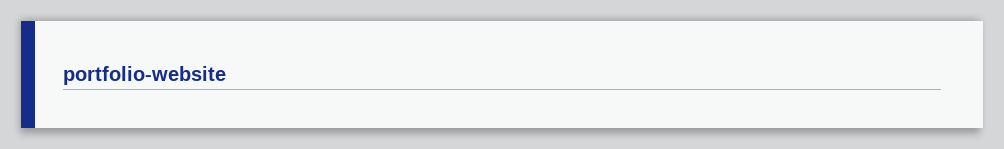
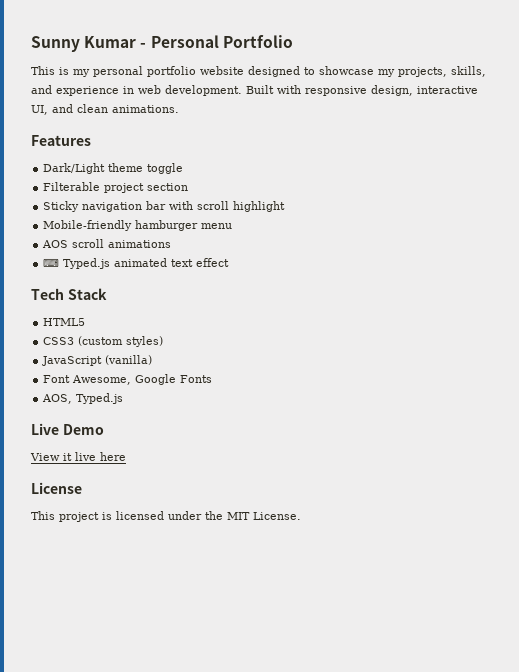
[63,66,226,85] portfolio-website -> [31,35,293,52] [31,66,486,77] [31,85,478,96] [31,104,179,115] [31,135,91,146] [43,163,184,174] [43,182,189,193] [43,201,286,212] [43,220,233,231] [42,239,172,248] [43,258,230,269] [31,288,107,300] [43,318,86,326] [43,336,164,347] [42,355,153,366] [43,374,213,385] [42,393,124,404] [31,423,104,435] [30,452,126,461] [31,482,82,494] [31,511,301,522] Sunny Kumar - Personal Portfolio // This is my personal portfolio website designed to showcase my projects, skills, and experience in web development. Built with responsive design, interactive UI, and clean animations. // Features // Dark/Light theme toggle // Filterable project section // Sticky navigation bar with scroll highlight // Mobile-friendly hamburger menu // AOS scroll animations // ⌨ Typed.js animated text effect // Tech Stack // HTML5 // CSS3 (custom styles) // JavaScript (vanilla) // Font Awesome, Google Fonts // AOS, Typed.js // Live Demo // View it live here // License // This project is licensed under the MIT License.

